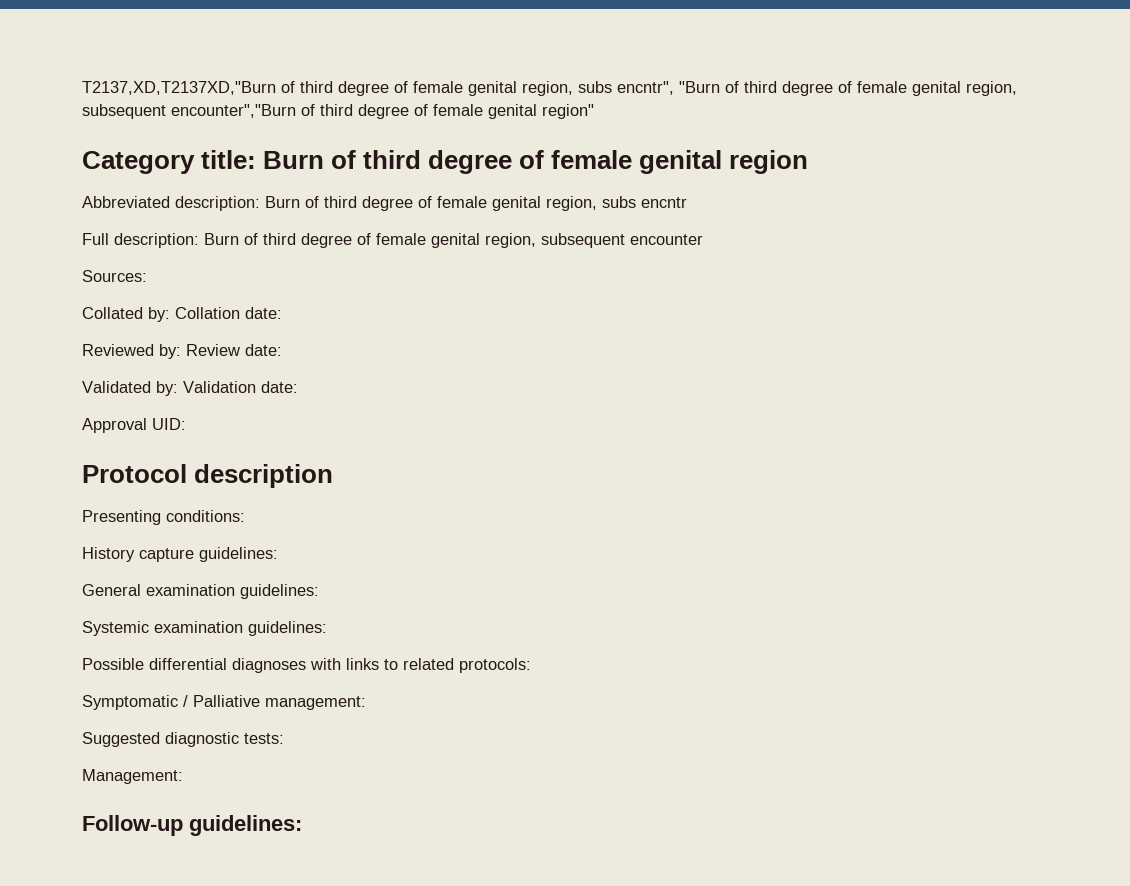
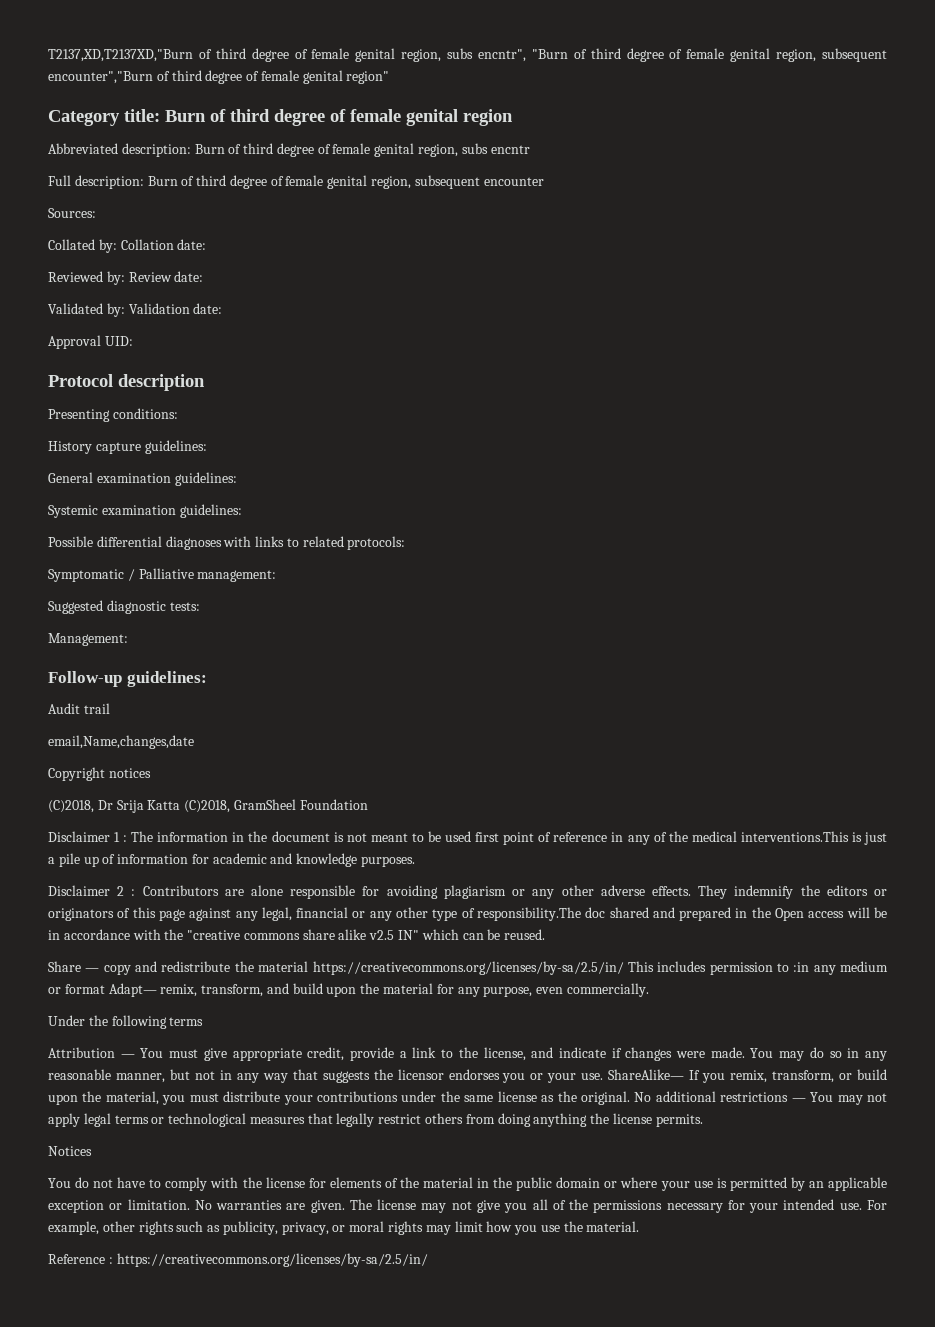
(302, 825) none -> [48,703,110,714] [48,735,194,749] [48,767,151,781] [48,799,368,813] [48,831,888,845] [48,853,416,867] [48,885,887,899] [48,907,888,921] [48,929,546,940] [48,961,889,975] [48,983,649,997] [48,1015,204,1029] [48,1047,888,1061] [48,1069,888,1083] [48,1091,888,1105] [48,1113,703,1127] [48,1146,92,1156] [48,1177,888,1191] [48,1199,887,1213] [48,1221,640,1235] [48,1253,428,1267] // Audit trail // email,Name,changes,date // Copyright notices // (C)2018, Dr Srija Katta (C)2018, GramSheel Foundation // Disclaimer 1 : The information in the document is not meant to be used first point of reference in any of the medical interventions.This is just a pile up of information for academic and knowledge purposes. // Disclaimer 2 : Contributors are alone responsible for avoiding plagiarism or any other adverse effects. They indemnify the editors or originators of this page against any legal, financial or any other type of responsibility.The doc shared and prepared in the Open access will be in accordance with the "creative commons share alike v2.5 IN" which can be reused. // Share — copy and redistribute the material https://creativecommons.org/licenses/by-sa/2.5/in/ This includes permission to :in any medium or format Adapt— remix, transform, and build upon the material for any purpose, even commercially. // Under the following terms // Attribution — You must give appropriate credit, provide a link to the license, and indicate if changes were made. You may do so in any reasonable manner, but not in any way that suggests the licensor endorses you or your use. ShareAlike— If you remix, transform, or build upon the material, you must distribute your contributions under the same license as the original. No additional restrictions — You may not apply legal terms or technological measures that legally restrict others from doing anything the license permits. // Notices // You do not have to comply with the license for elements of the material in the public domain or where your use is permitted by an applicable exception or limitation. No warranties are given. The license may not give you all of the permissions necessary for your intended use. For example, other rights such as publicity, privacy, or moral rights may limit how you use the material. // Reference : https://creativecommons.org/licenses/by-sa/2.5/in/

